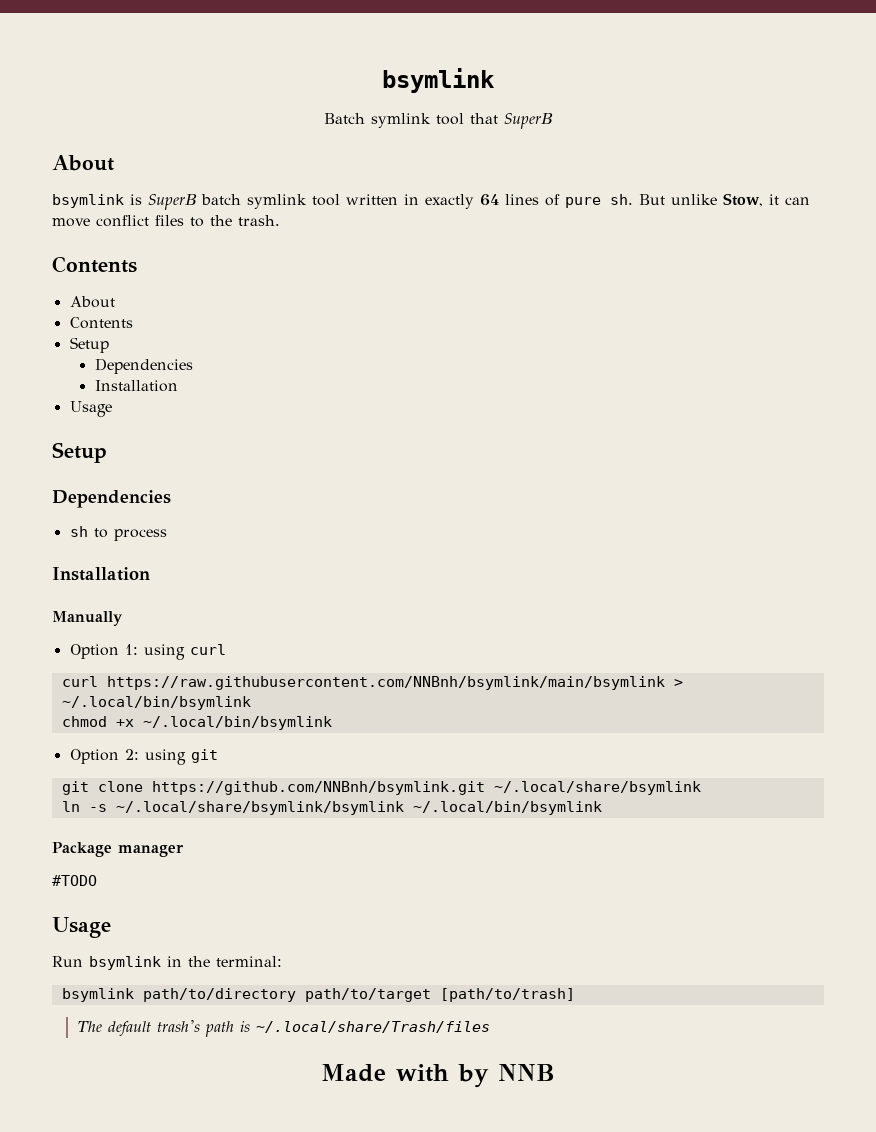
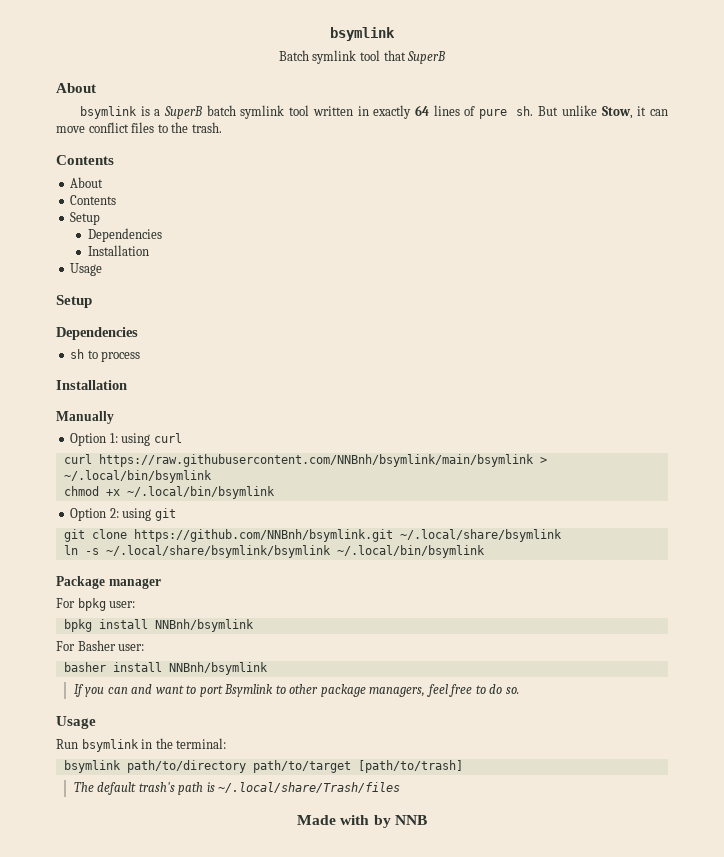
(142, 199) none -> [154,109,161,116] a
[52,875,97,886] #TODO -> [56,598,136,611] [63,619,254,632] [56,640,145,651] [63,662,268,675] [73,684,519,697] For bpkg user: // bpkg install NNBnh/bsymlink // For Basher user: // basher install NNBnh/bsymlink // If you can and want to port Bsymlink to other package managers, feel free to do so.

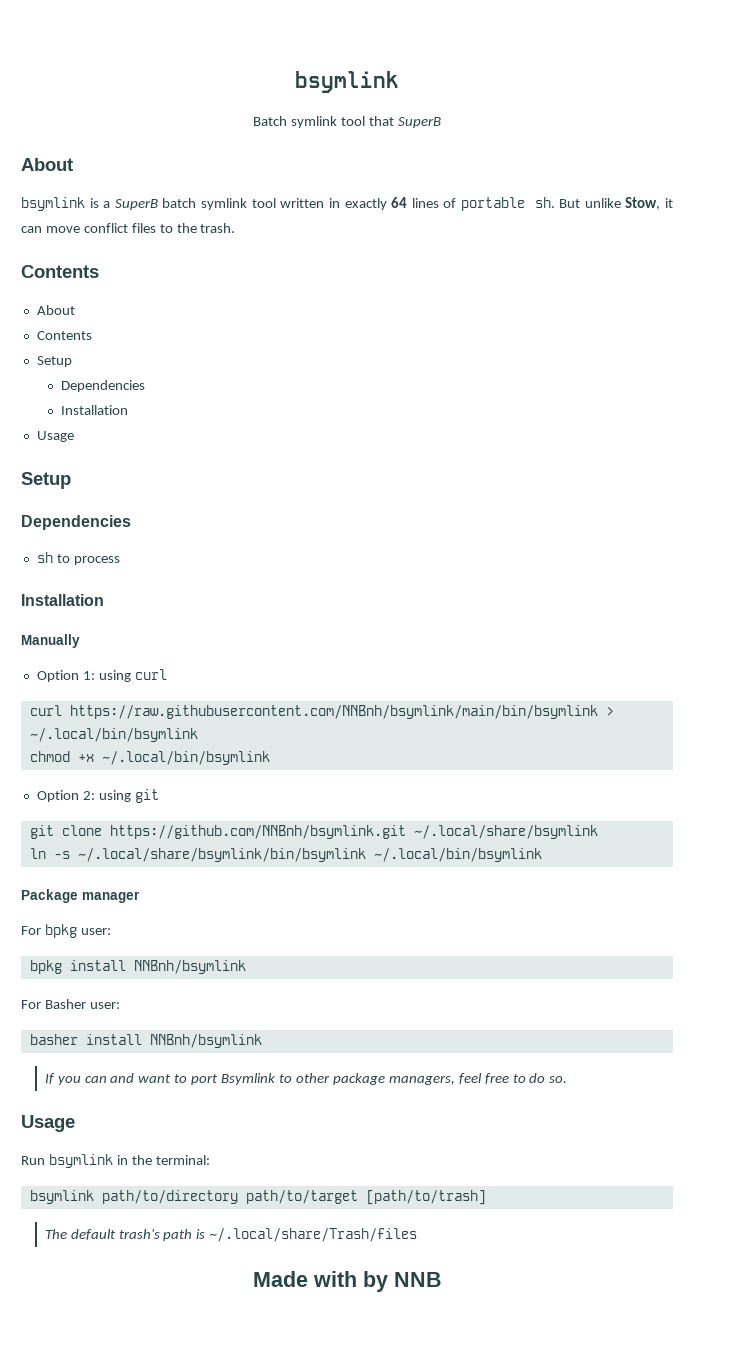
[479,109,508,119] pure -> [461,197,526,211] portable
[98,454,534,467] https://raw.githubusercontent.com/NNBnh/bsymlink/main/bsymlink -> [69,705,598,719] https://raw.githubusercontent.com/NNBnh/bsymlink/main/bin/bsymlink
[105,545,331,558] ~/.local/share/bsymlink/bsymlink -> [77,848,366,862] ~/.local/share/bsymlink/bin/bsymlink

